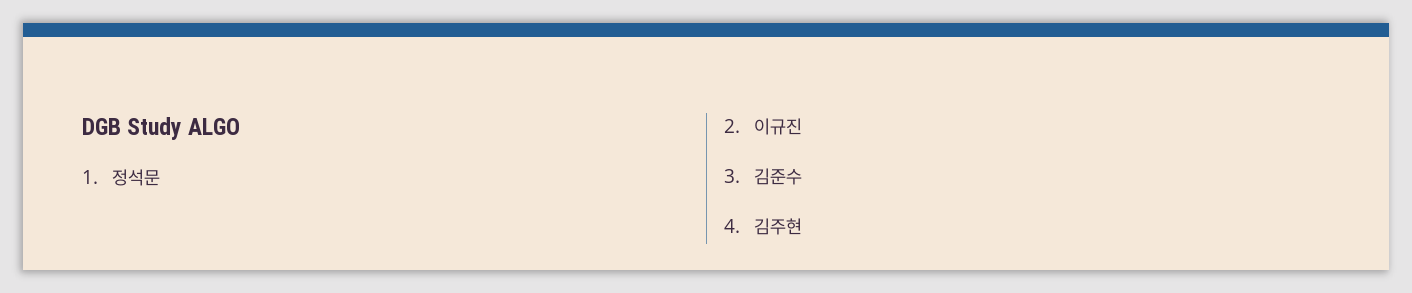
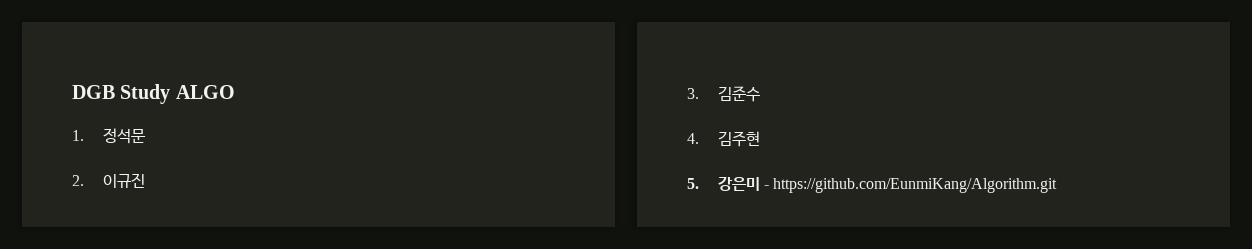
(803, 226) none -> [687,176,1058,193] // 5. 강은미 - https://github.com/EunmiKang/Algorithm.git

